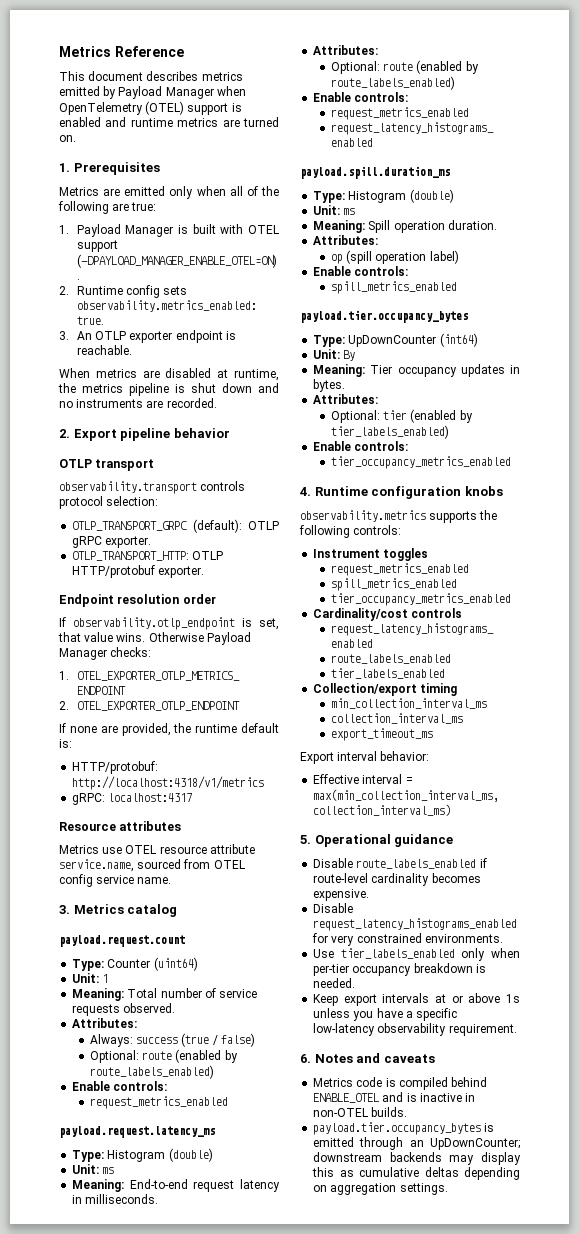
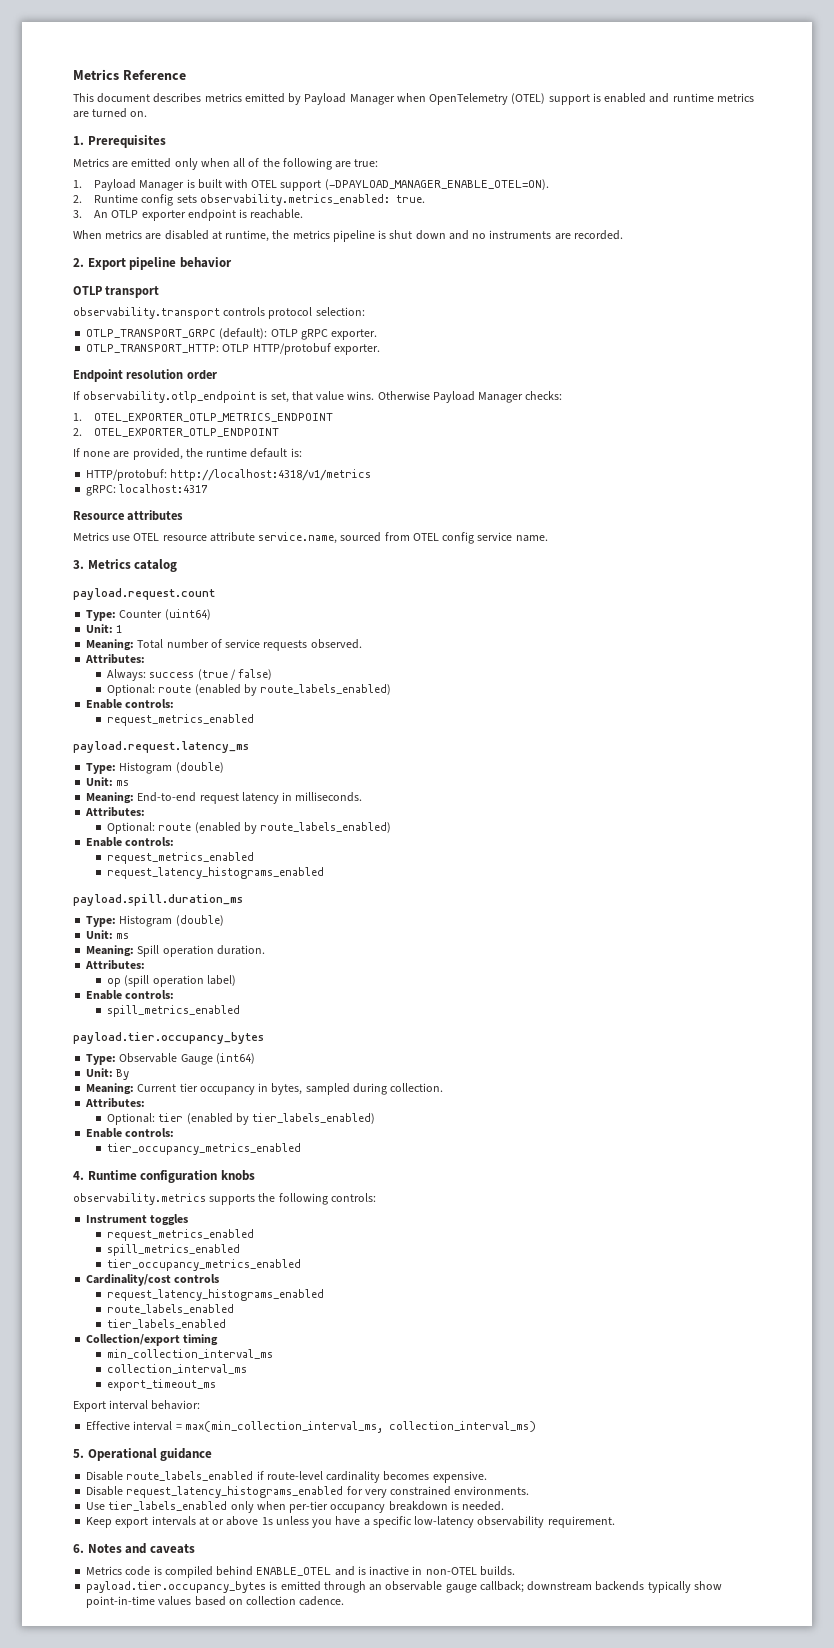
[348,335,437,347] UpDownCounter -> [119,1053,213,1065] Observable Gauge
[370,364,520,377] [313,379,346,392] Tier occupancy updates in bytes. -> [137,1083,444,1095] Current tier occupancy in bytes, sampled during collection.
[430,1138,520,1150] [313,1152,521,1165] [312,1167,520,1180] [313,1183,448,1195] UpDownCounter; downstream backends may display this as cumulative deltas depending on aggregation settings. -> [385,1581,722,1593] [86,1596,345,1608] observable gauge callback; downstream backends typically show point-in-time values based on collection cadence.

